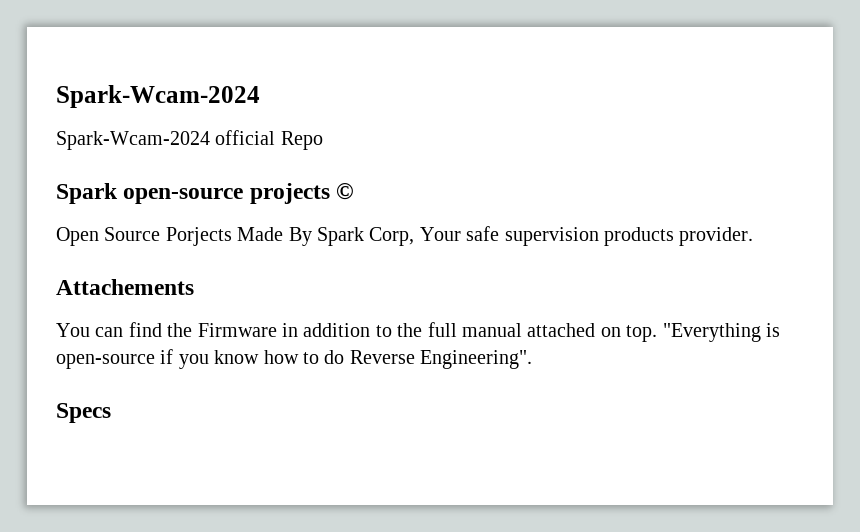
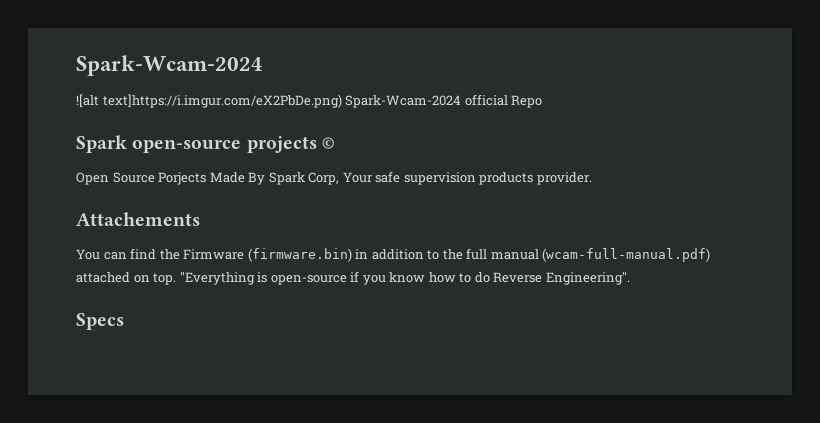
(260, 96) none -> [76,94,342,108] ![alt text]https://i.imgur.com/eX2PbDe.png)
(277, 330) none -> [247,248,352,262] (firmware.bin)
(522, 330) none -> [542,248,711,262] (wcam-full-manual.pdf)

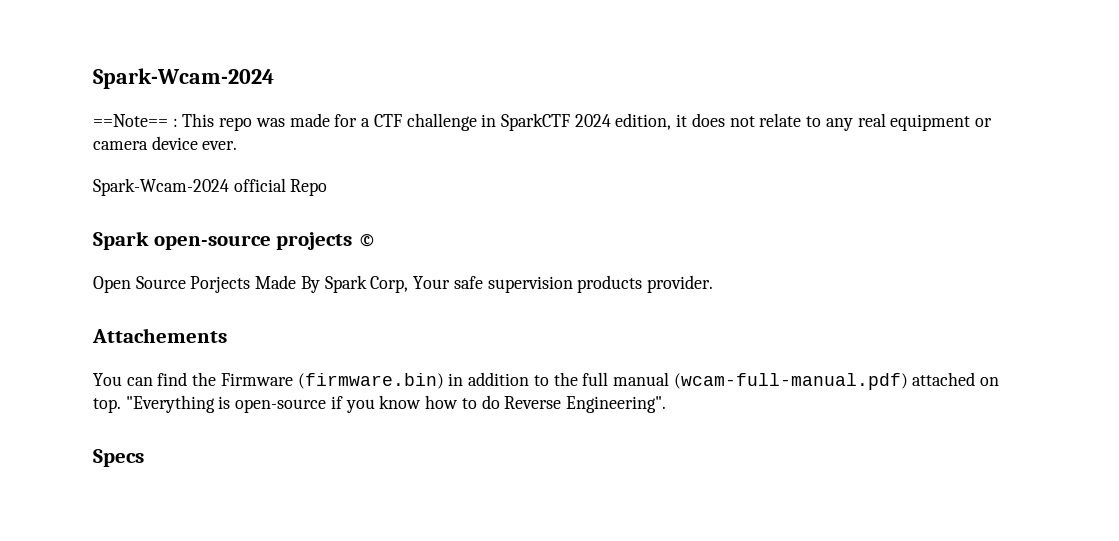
[76,94,342,108] ![alt text]https://i.imgur.com/eX2PbDe.png) -> [93,113,992,131] [93,136,238,150] ==Note== : This repo was made for a CTF challenge in SparkCTF 2024 edition, it does not relate to any real equipment or camera device ever. //

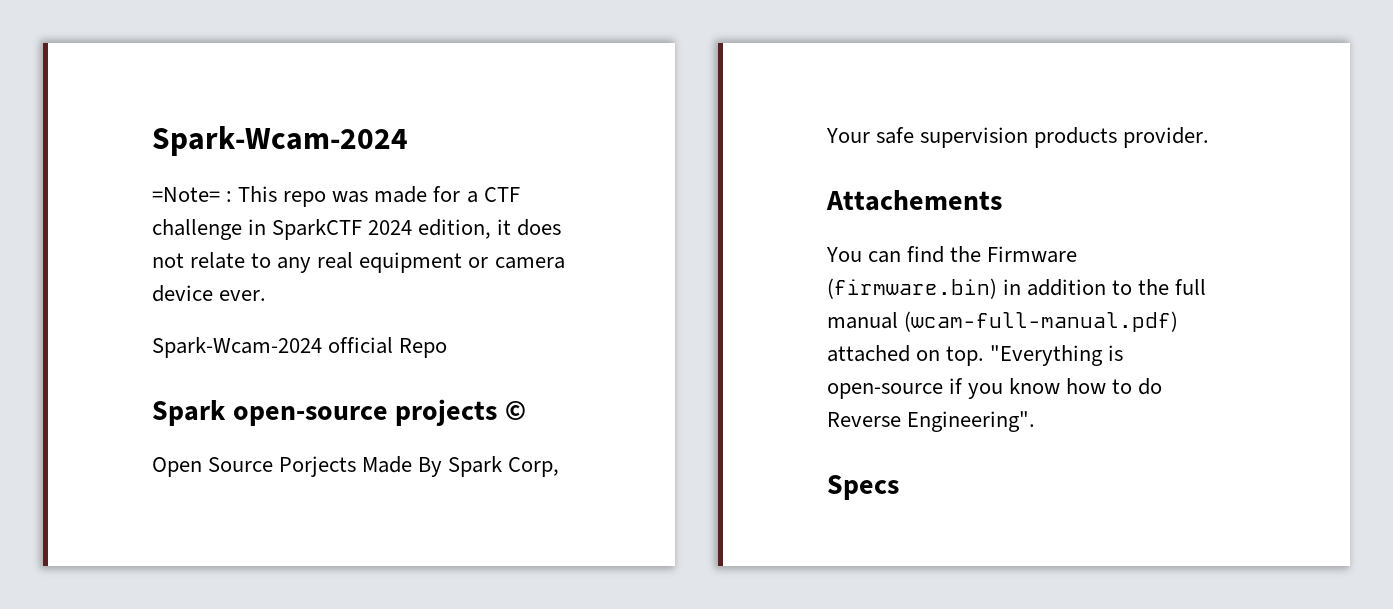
[93,114,168,127] ==Note== -> [152,187,220,202] =Note=

